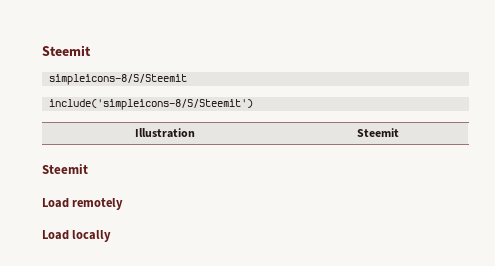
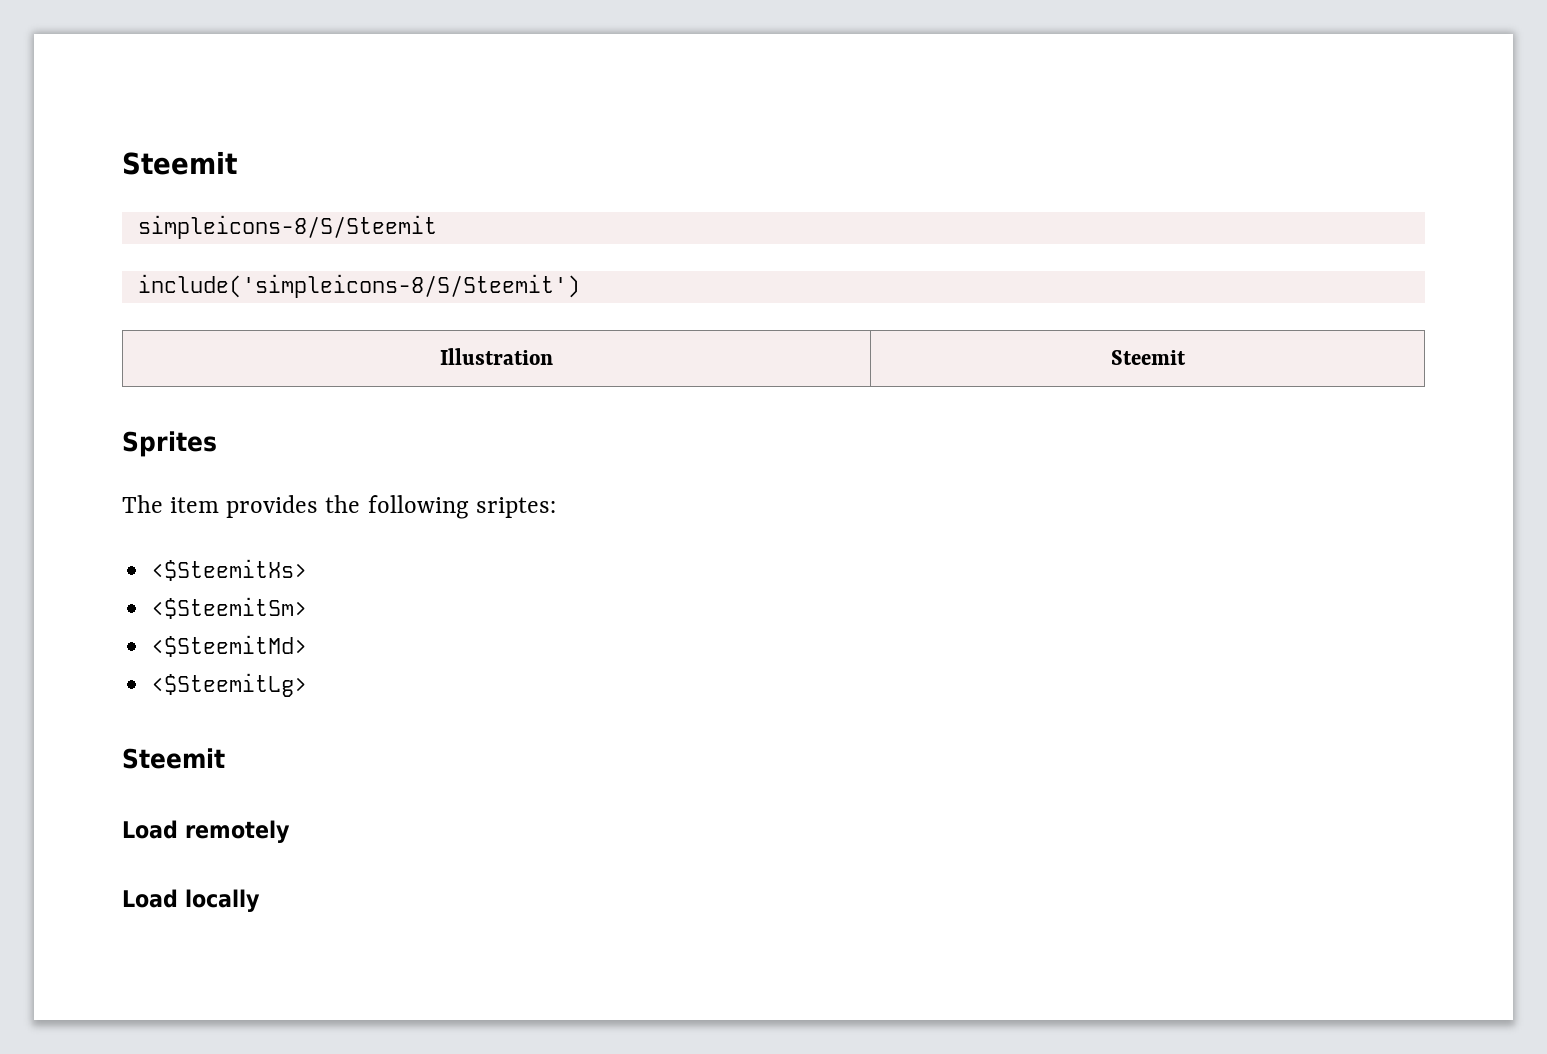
(399, 132) none -> [122,431,217,457] [122,495,556,519] [151,559,308,581] [151,597,308,619] [151,635,308,657] [151,673,308,697] // Sprites // The item provides the following sriptes: // <$SteemitXs> // <$SteemitSm> // <$SteemitMd> // <$SteemitLg>

